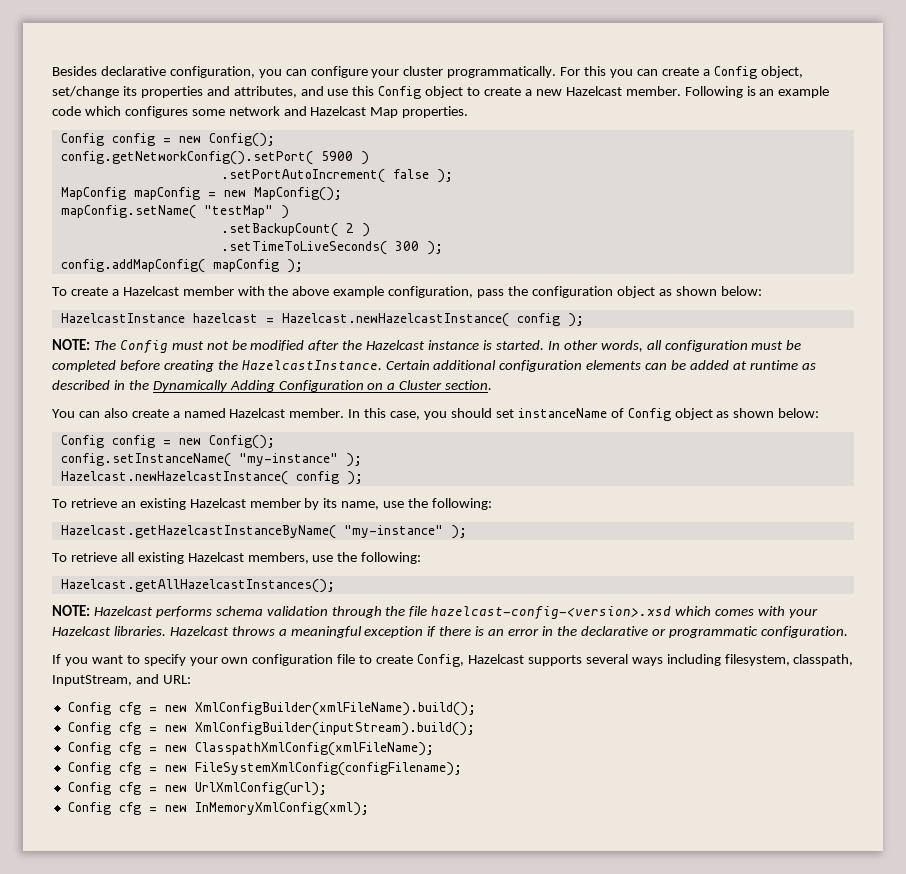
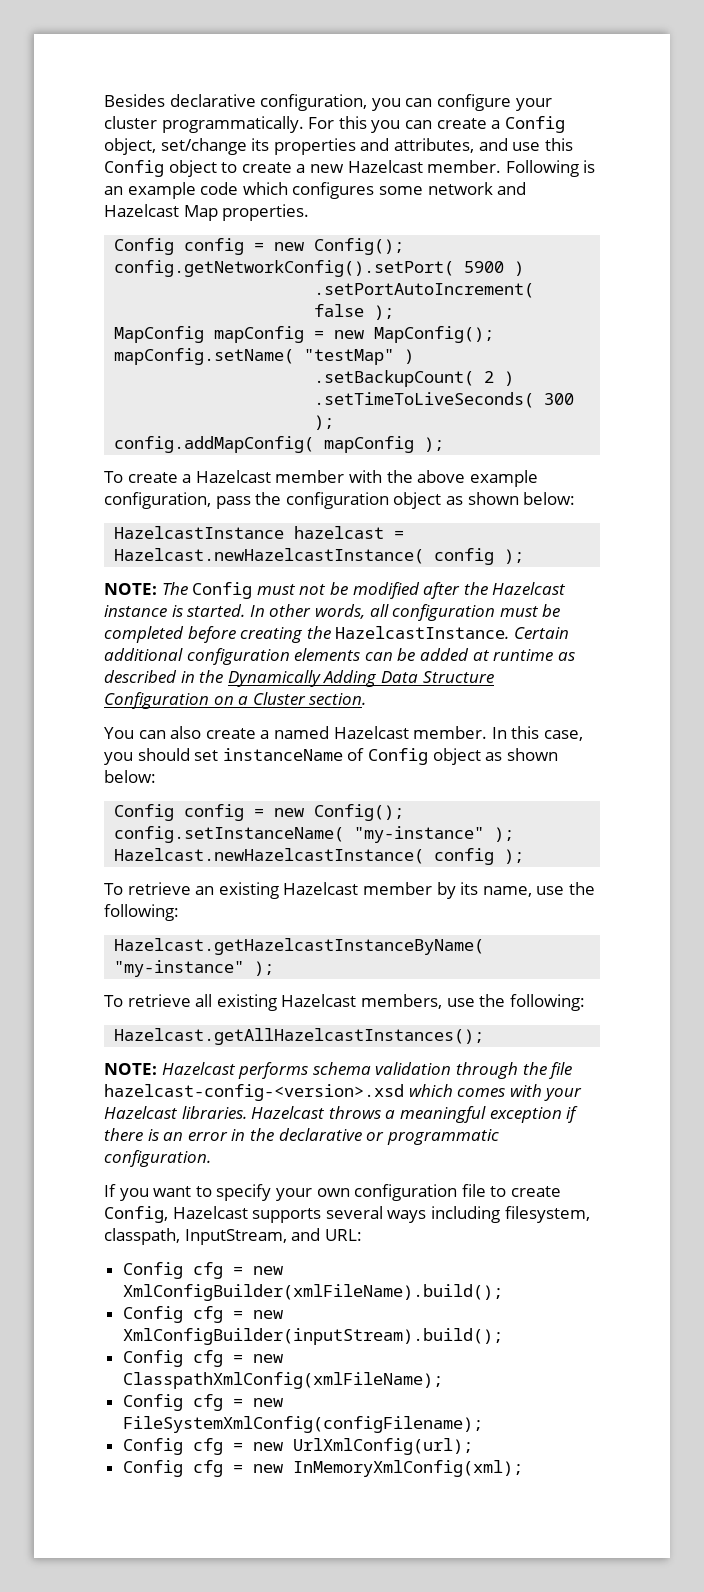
(275, 386) none -> [380,671,494,683] Data Structure

